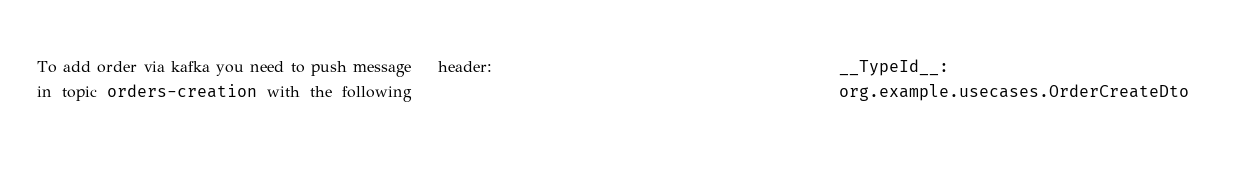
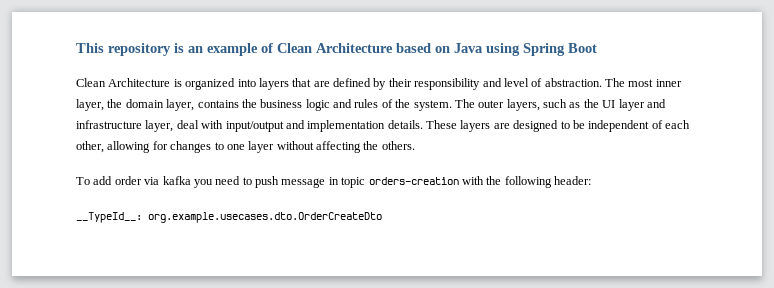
(37, 67) none -> [76,43,597,56] [76,78,682,90] [76,99,666,111] [76,120,690,132] [76,141,415,153] This repository is an example of Clean Architecture based on Java using Spring Boot // Clean Architecture is organized into layers that are defined by their responsibility and level of abstraction. The most inner layer, the domain layer, contains the business logic and rules of the system. The outer layers, such as the UI layer and infrastructure layer, deal with input/output and implementation details. These layers are designed to be independent of each other, allowing for changes to one layer without affecting the others. //
[839,84,1189,101] org.example.usecases.OrderCreateDto -> [148,212,382,223] org.example.usecases.dto.OrderCreateDto

